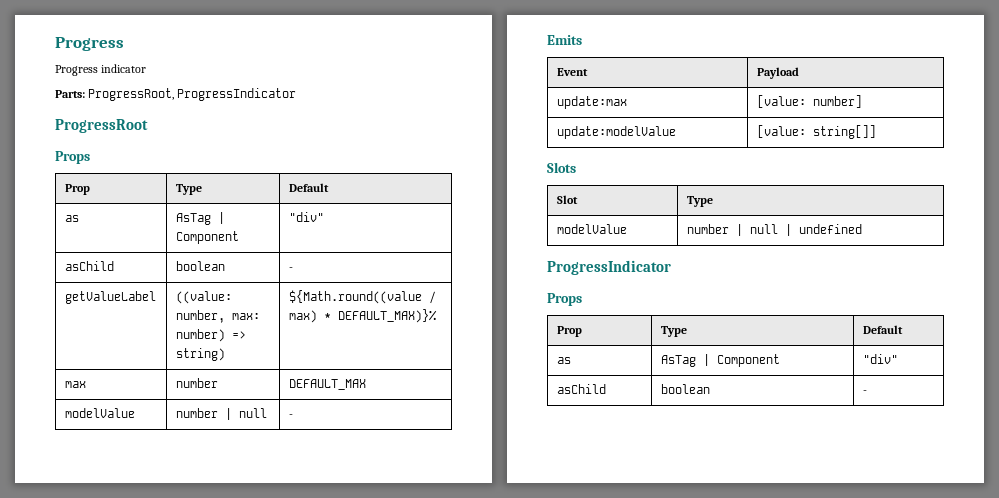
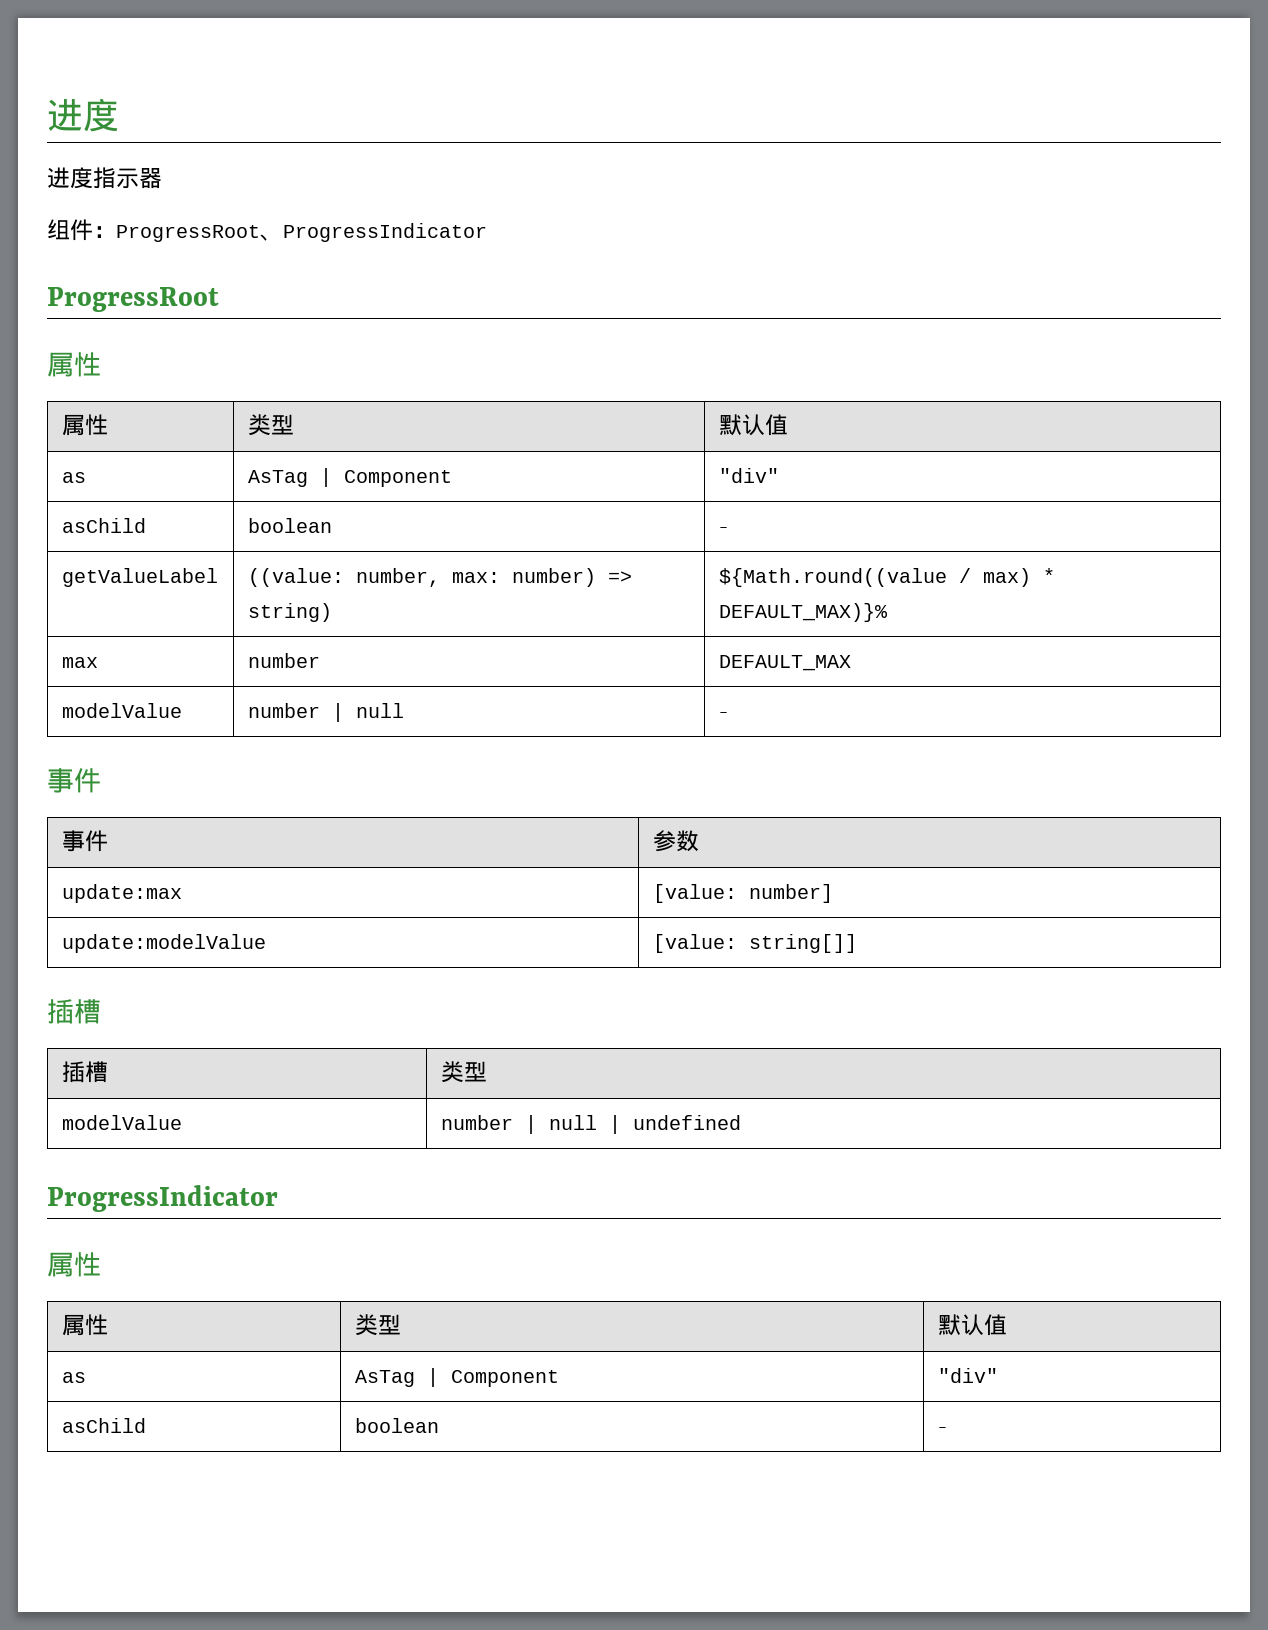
[55,37,124,51] [55,64,147,76] [55,88,297,101] [55,119,148,133] [55,151,90,164] [64,184,90,195] [175,184,202,195] [288,183,329,192] Progress // Progress indicator // Parts: ProgressRoot, ProgressIndicator // ProgressRoot // Props // Prop | Type | Default -> [47,98,119,132] [47,167,162,189] [47,219,487,242] [47,287,219,312] [47,352,101,377] [61,414,108,436] [247,414,294,436] [718,414,788,436] 进度 // 进度指示器 // 组件：ProgressRoot、ProgressIndicator // ProgressRoot // 属性 // 属性 | 类型 | 默认值
[547,35,582,45] [556,68,588,76] [756,67,799,79] Emits // Event | Payload -> [47,768,101,793] [61,830,108,852] [652,830,699,852] 事件 // 事件 | 参数
[547,162,576,173] [556,195,578,204] [686,196,713,207] Slots // Slot | Type -> [47,999,101,1024] [61,1061,108,1083] [440,1061,487,1083] 插槽 // 插槽 | 类型
[547,293,582,306] [556,326,582,337] [660,326,687,337] [862,325,903,334] Props // Prop | Type | Default -> [47,1252,101,1277] [61,1314,108,1336] [354,1314,401,1336] [937,1314,1007,1336] 属性 // 属性 | 类型 | 默认值

